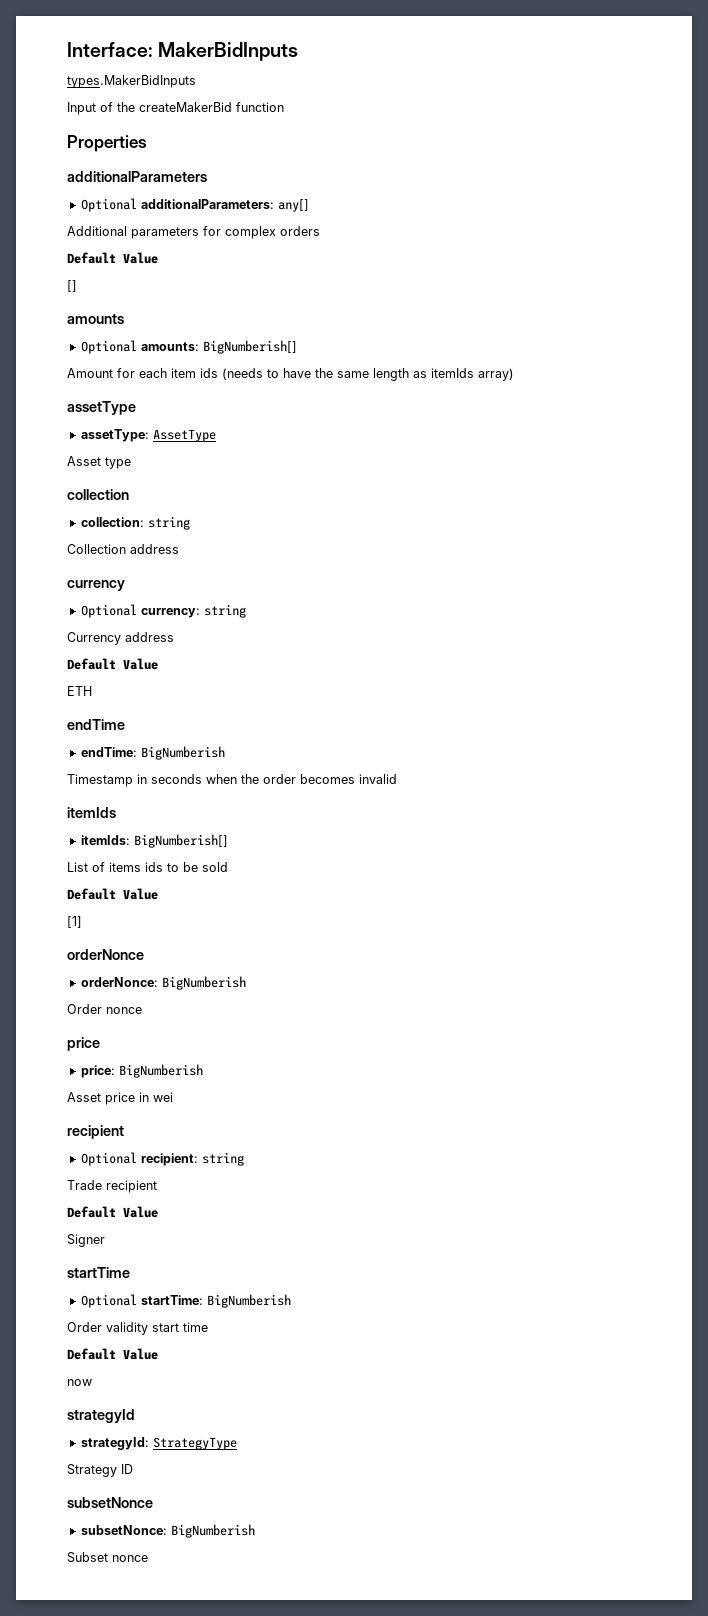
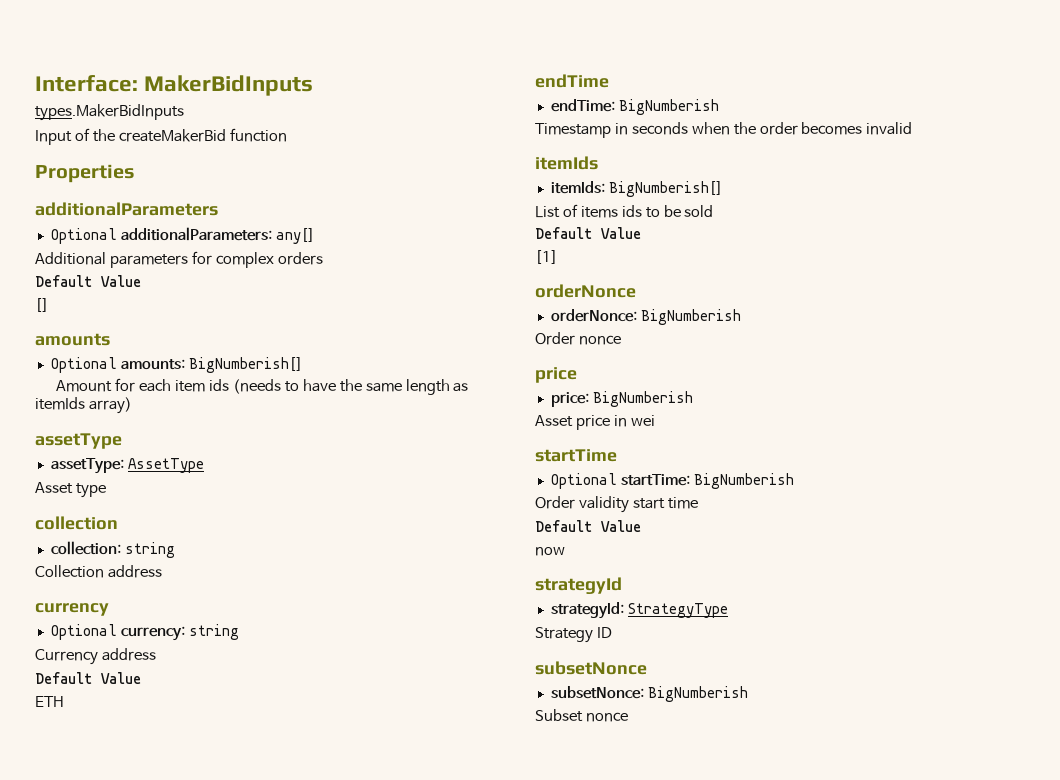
[67,1125,124,1139] [80,1152,244,1166] [67,1180,157,1193] [67,1206,158,1218] [67,1234,105,1247] // recipient // Optional recipient: string // Trade recipient // Default Value // Signer -> (655, 420) none

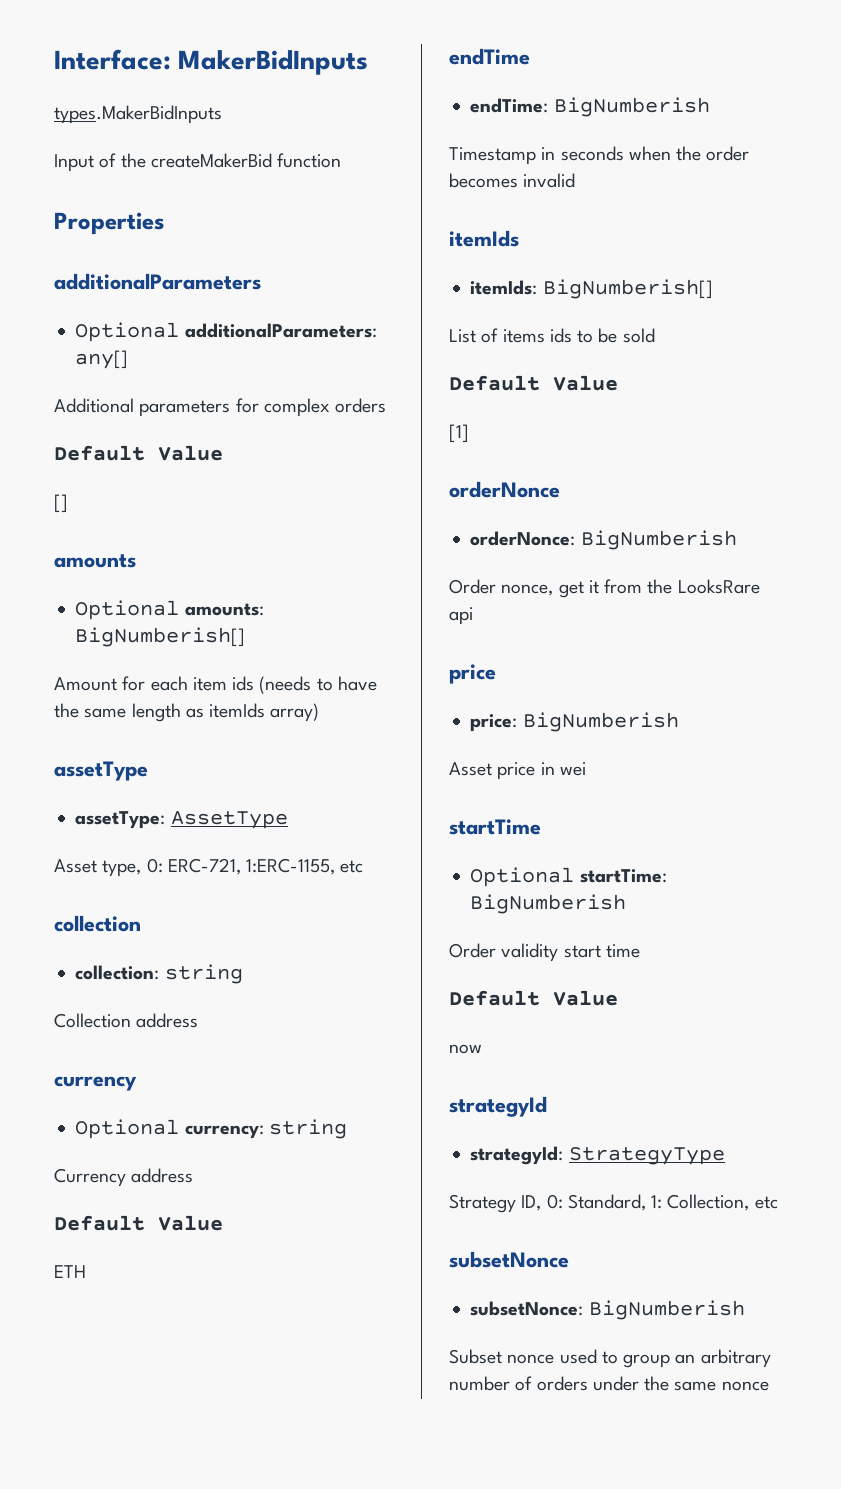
[75,483,106,498] type -> [102,858,364,877] type, 0: ERC-721, 1:ERC-1155, etc
[578,335,621,345] nonce -> [501,579,760,598] [449,607,473,625] nonce, get it from the LooksRare api
[596,627,612,638] ID -> [521,1194,778,1211] ID, 0: Standard, 1: Collection, etc
(628, 717) none -> [559,1349,771,1368] [449,1376,769,1391] used to group an arbitrary number of orders under the same nonce

